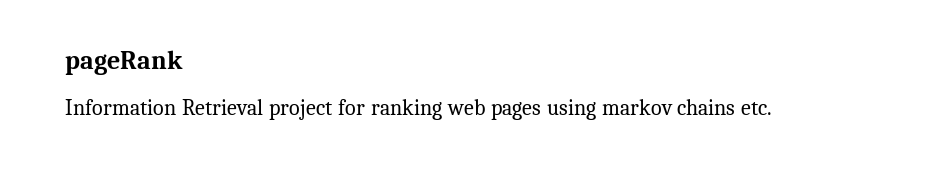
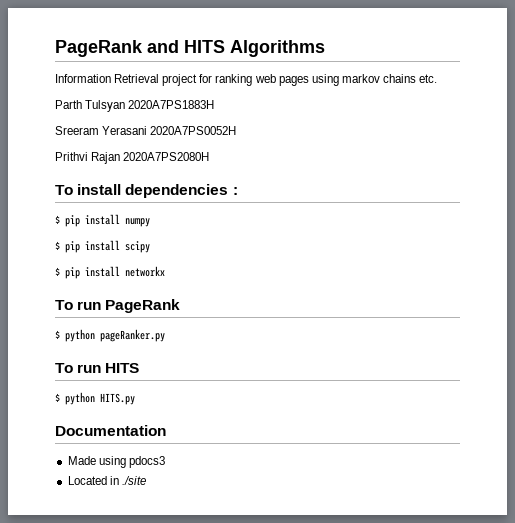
[65,50,183,75] pageRank -> [55,40,325,57] PageRank and HITS Algorithms
(773, 108) none -> [55,100,215,112] [55,126,237,135] [55,152,210,164] [55,184,238,198] [55,214,150,227] [55,240,150,253] [55,266,165,279] [55,299,181,313] [55,329,165,342] [55,363,140,373] [55,392,135,405] [55,425,166,436] [67,456,165,468] [67,476,146,485] // Parth Tulsyan 2020A7PS1883H // Sreeram Yerasani 2020A7PS0052H // Prithvi Rajan 2020A7PS2080H // To install dependencies : // $ pip install numpy // $ pip install scipy // $ pip install networkx // To run PageRank // $ python pageRanker.py // To run HITS // $ python HITS.py // Documentation // Made using pdocs3 // Located in ./site

